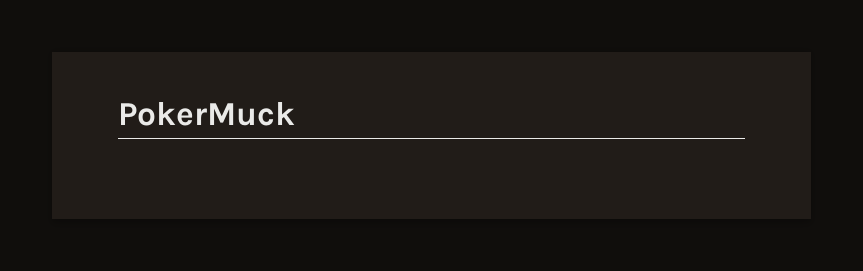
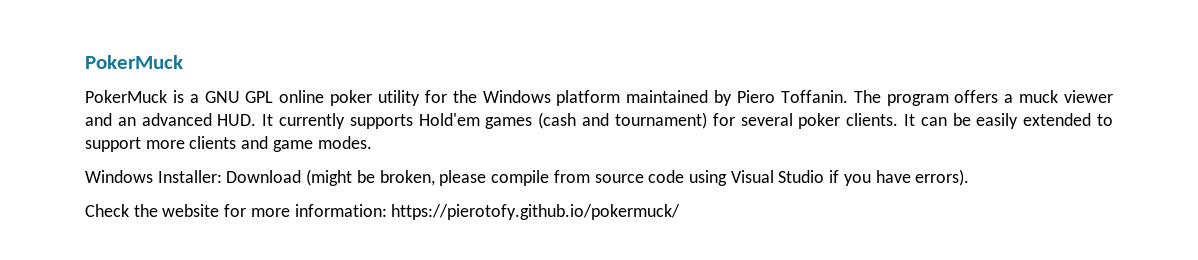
[118,102,295,126] PokerMuck -> [85,55,183,69] [85,90,1114,106] [85,112,1114,129] [85,136,372,152] [85,169,970,186] [85,204,681,220] PokerMuck // PokerMuck is a GNU GPL online poker utility for the Windows platform maintained by Piero Toffanin. The program offers a muck viewer and an advanced HUD. It currently supports Hold'em games (cash and tournament) for several poker clients. It can be easily extended to support more clients and game modes. // Windows Installer: Download (might be broken, please compile from source code using Visual Studio if you have errors). // Check the website for more information: https://pierotofy.github.io/pokermuck/

